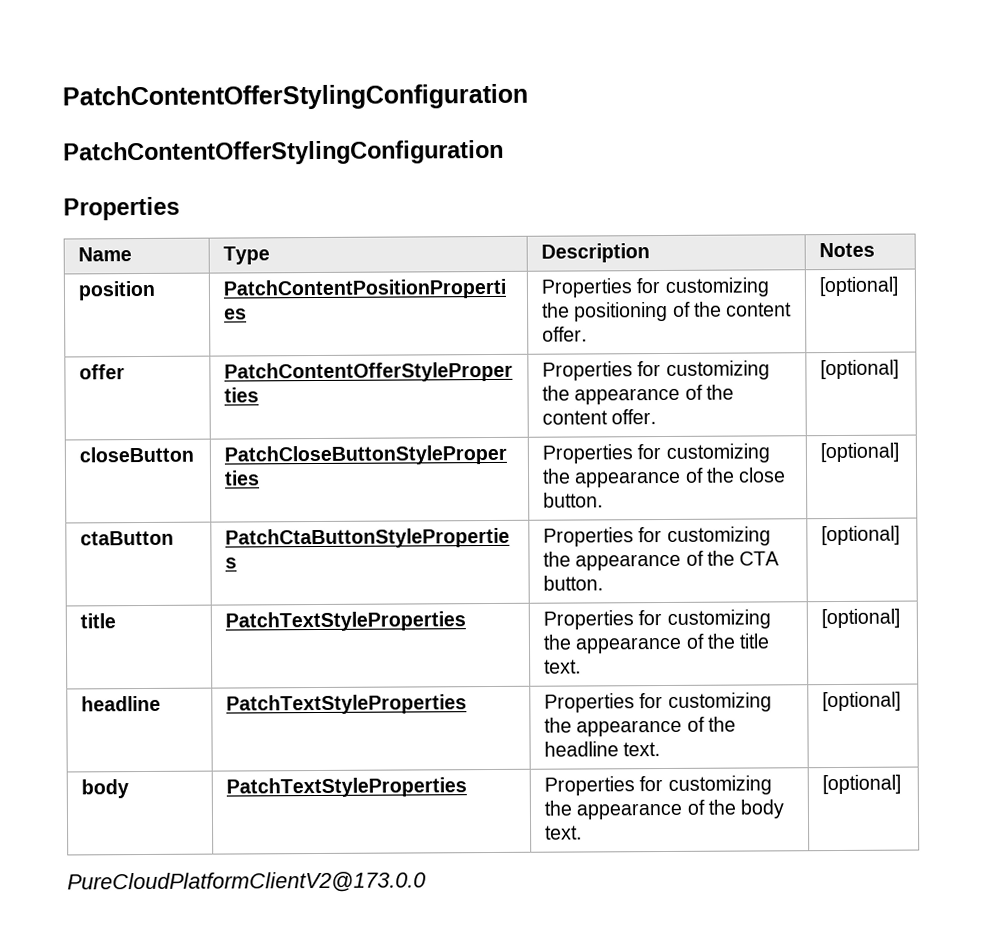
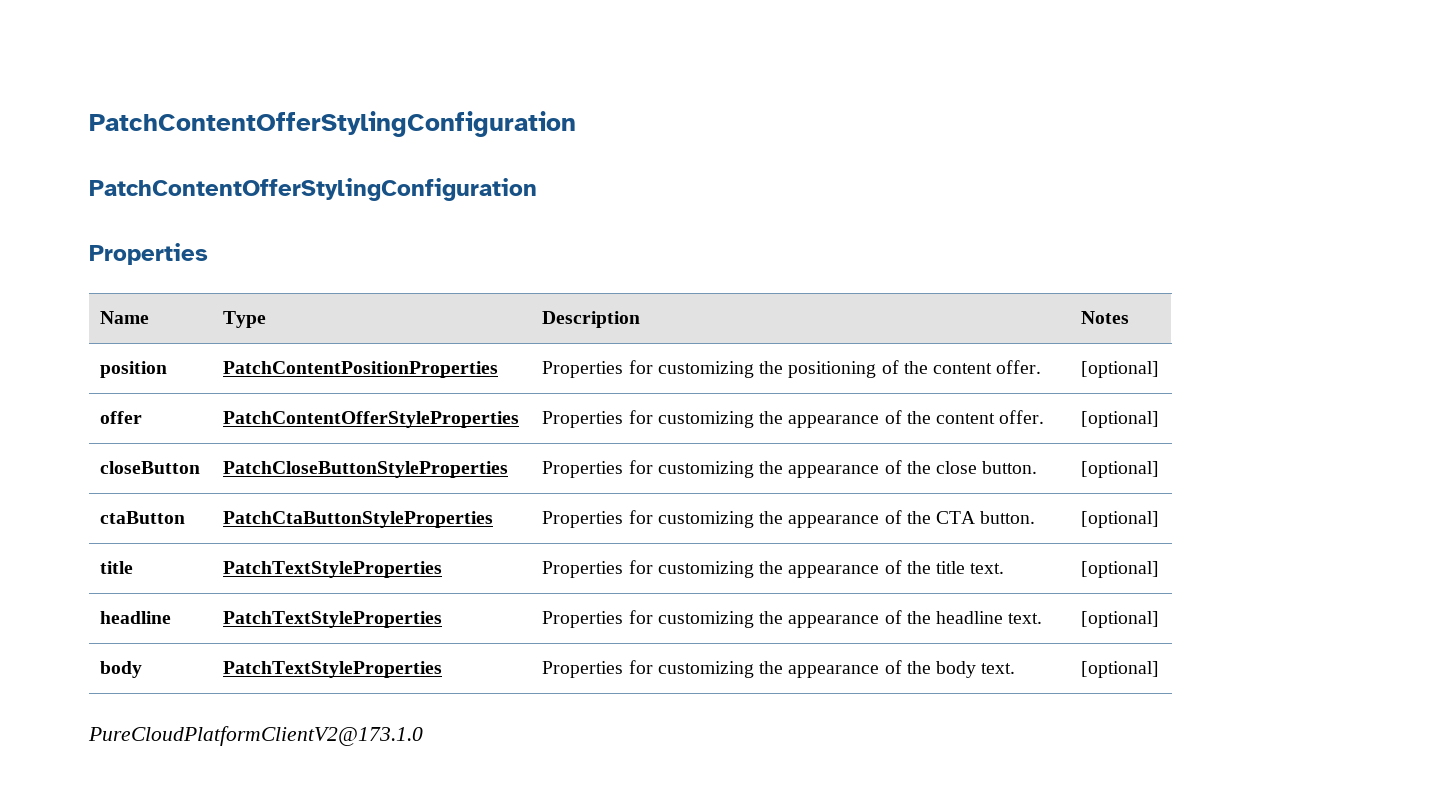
[67,871,426,894] PureCloudPlatformClientV2@173.0.0 -> [88,726,423,746] PureCloudPlatformClientV2@173.1.0

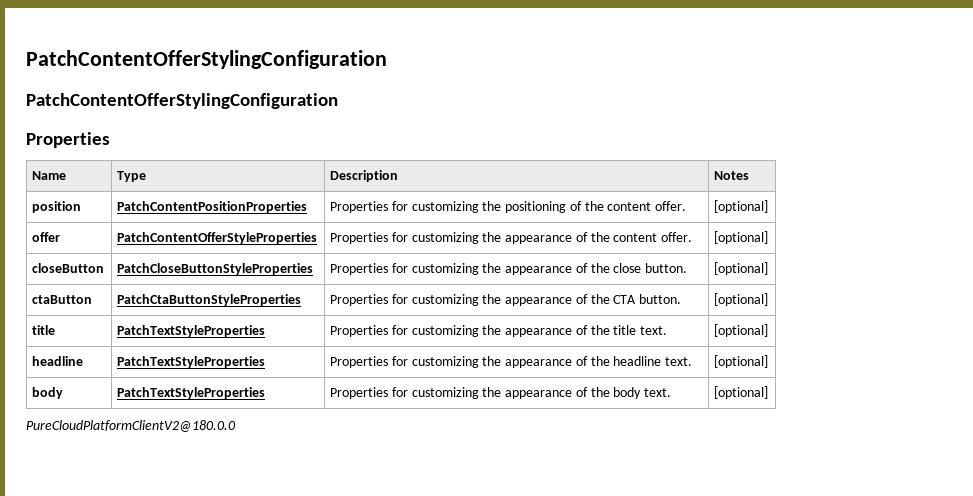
[88,726,423,746] PureCloudPlatformClientV2@173.1.0 -> [26,420,236,432] PureCloudPlatformClientV2@180.0.0

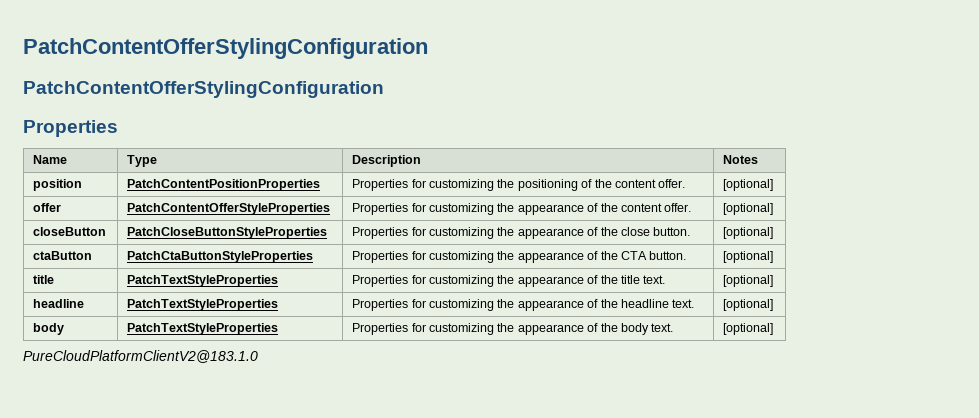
[26,420,236,432] PureCloudPlatformClientV2@180.0.0 -> [23,350,258,363] PureCloudPlatformClientV2@183.1.0

